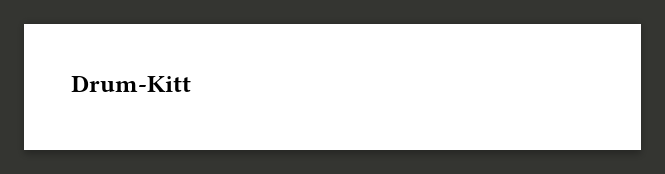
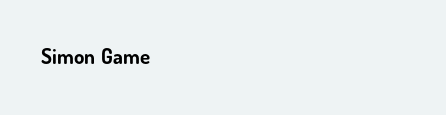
[71,75,191,92] Drum-Kitt -> [41,48,150,64] Simon Game

